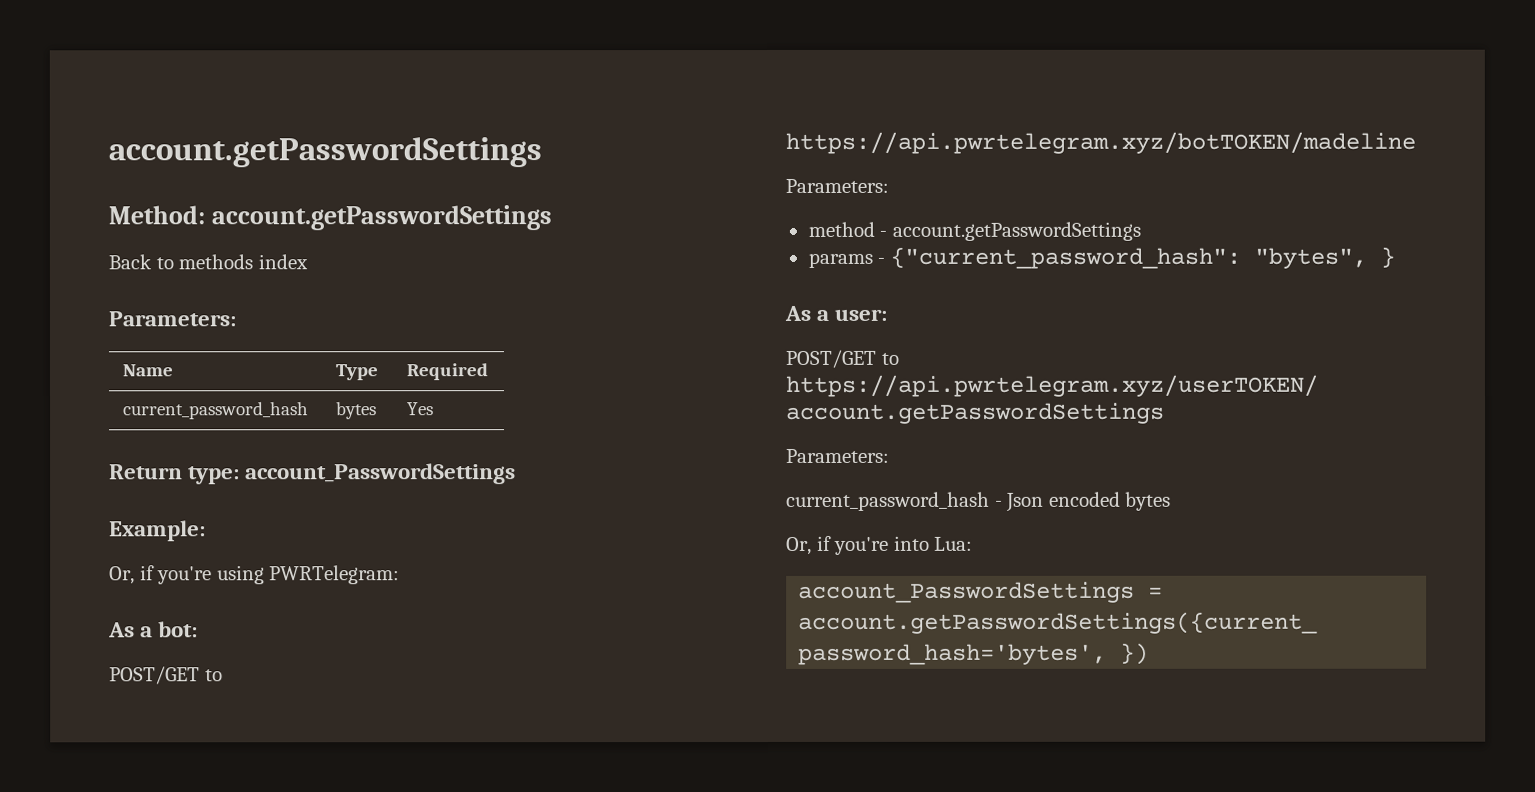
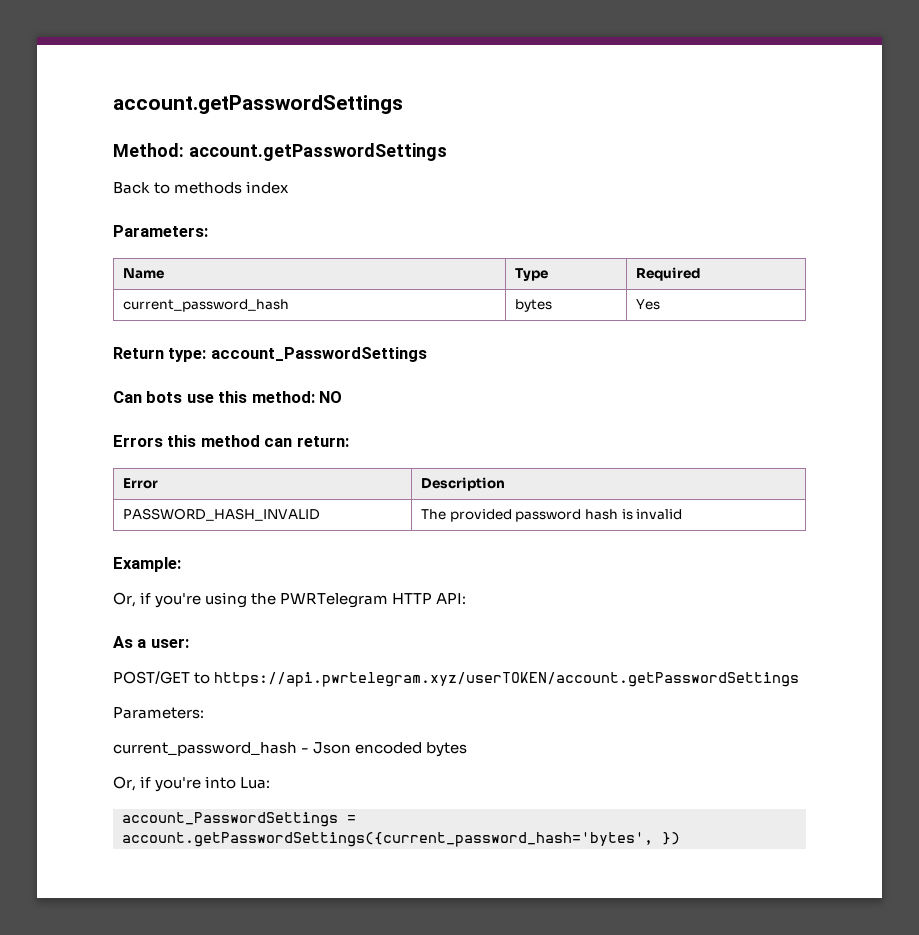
(517, 474) none -> [113,391,343,403] [113,435,349,447] [122,478,158,489] [420,477,505,491] [122,508,320,521] [420,509,683,522] // Can bots use this method: NO // Errors this method can return: // Error | Description // PASSWORD_HASH_INVALID | The provided password hash is invalid
[269,565,401,585] [108,621,199,638] [109,666,223,685] [785,131,1416,154] [785,178,889,193] [807,221,1141,241] [807,246,1395,269] PWRTelegram: // As a bot: // POST/GET to https://api.pwrtelegram.xyz/botTOKEN/madeline // Parameters: // method - account.getPasswordSettings // params - {"current_password_hash": "bytes", } -> [251,593,467,608] the PWRTelegram HTTP API:

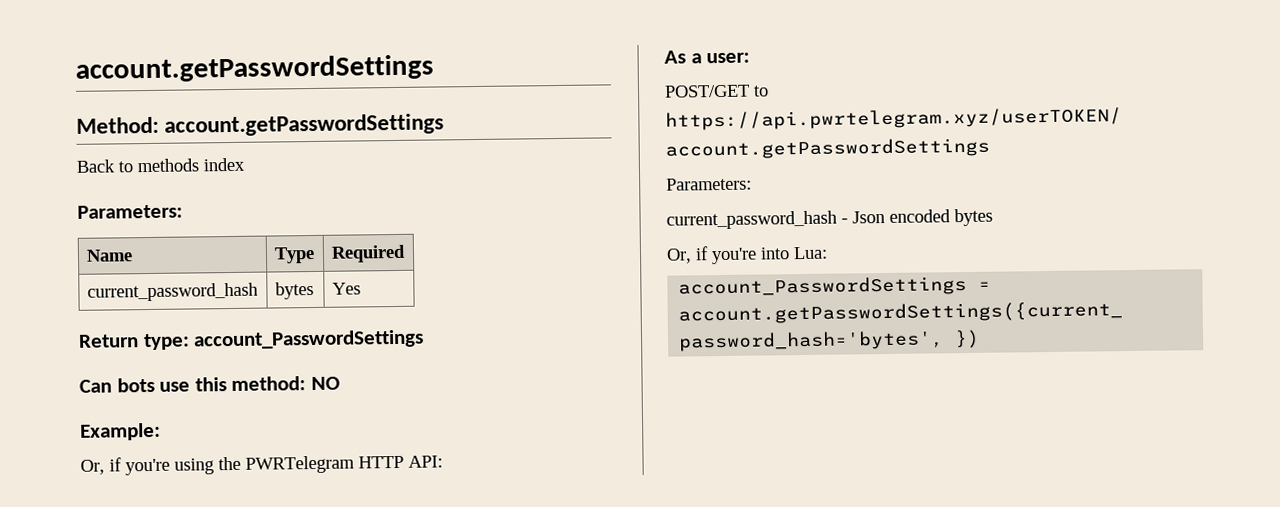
[113,435,349,447] [122,478,158,489] [420,477,505,491] [122,508,320,521] [420,509,683,522] // Errors this method can return: // Error | Description // PASSWORD_HASH_INVALID | The provided password hash is invalid -> (340, 383) none

